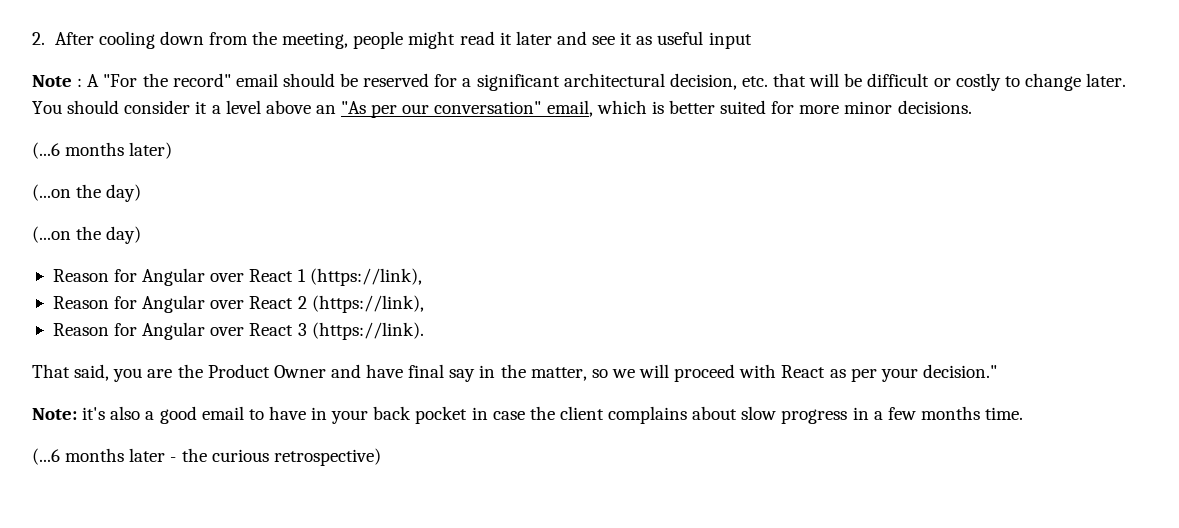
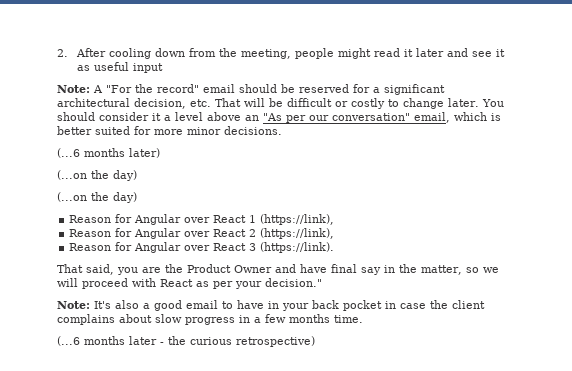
[32,75,83,87] Note : -> [57,85,90,93] Note:
[773,73,807,87] that -> [215,98,241,107] That
[82,407,106,420] it's -> [94,301,111,309] It's

